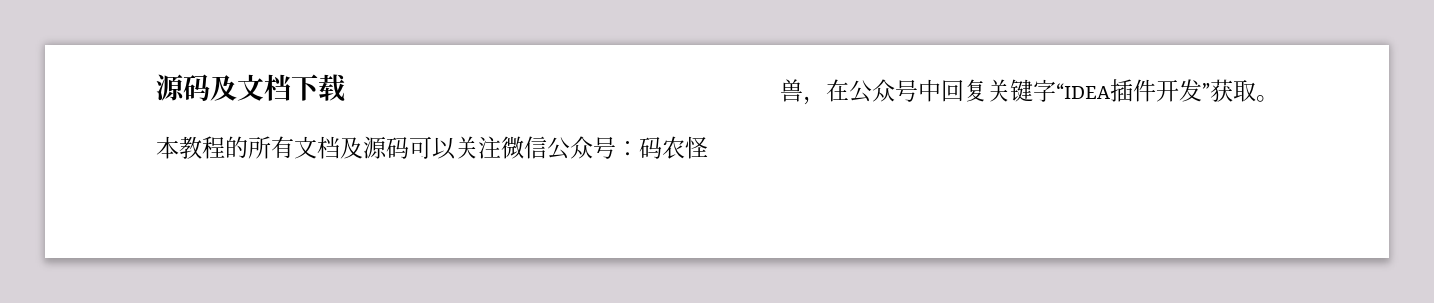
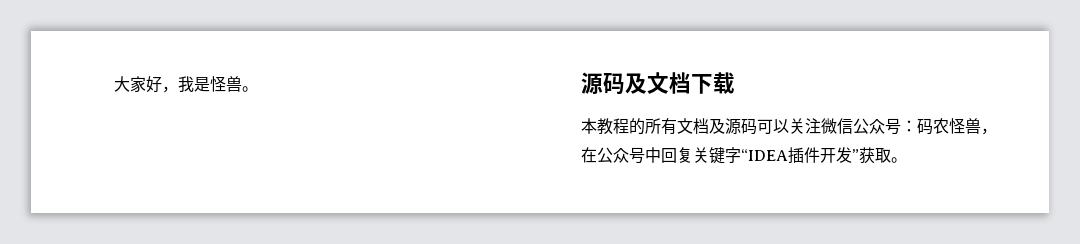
(156, 87) none -> [114,76,258,93] 大家好，我是怪兽。 //

